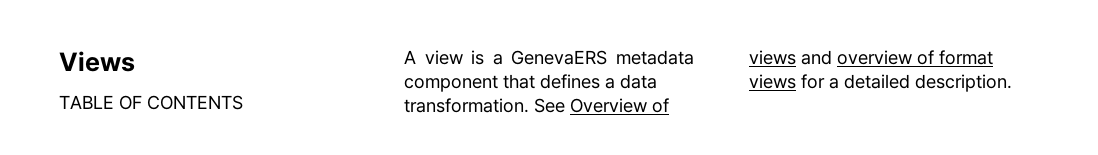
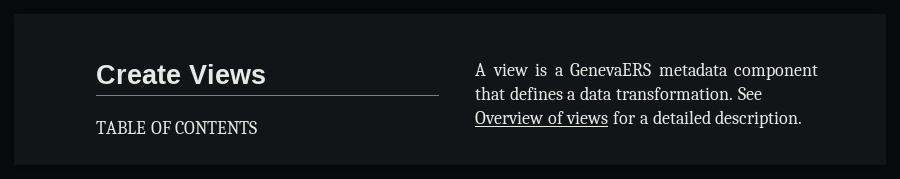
(59, 61) none -> [96,65,181,84] Create
[801,50,993,65] [749,74,796,89] and overview of format views -> (609, 117) none

